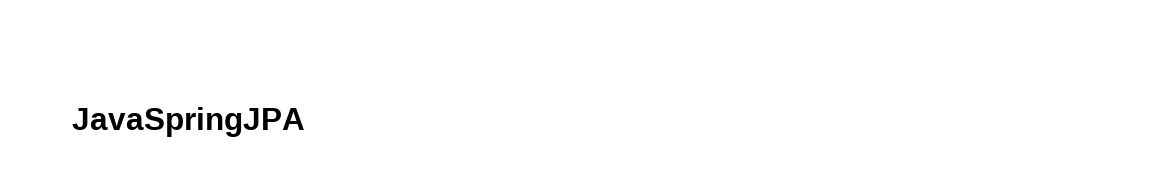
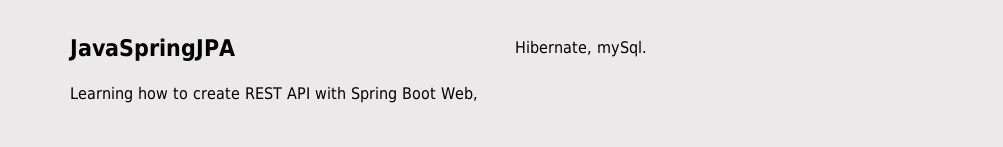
(305, 122) none -> [70,86,478,103] [515,40,647,57] // Learning how to create REST API with Spring Boot Web, Hibernate, mySql.

